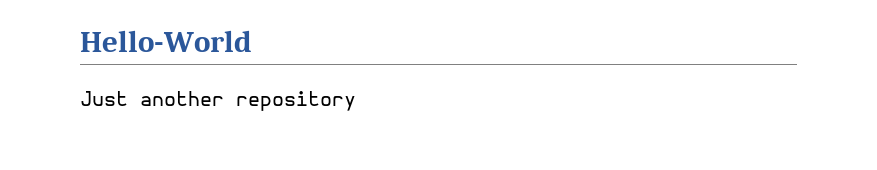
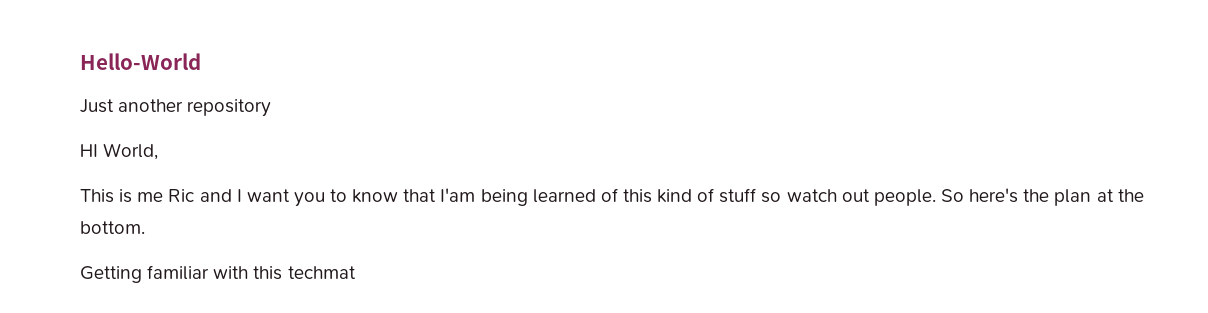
(356, 101) none -> [80,143,159,160] [80,188,1144,207] [80,221,145,234] [80,265,356,283] // HI World, // This is me Ric and I want you to know that I'am being learned of this kind of stuff so watch out people. So here's the plan at the bottom. // Getting familiar with this techmat

